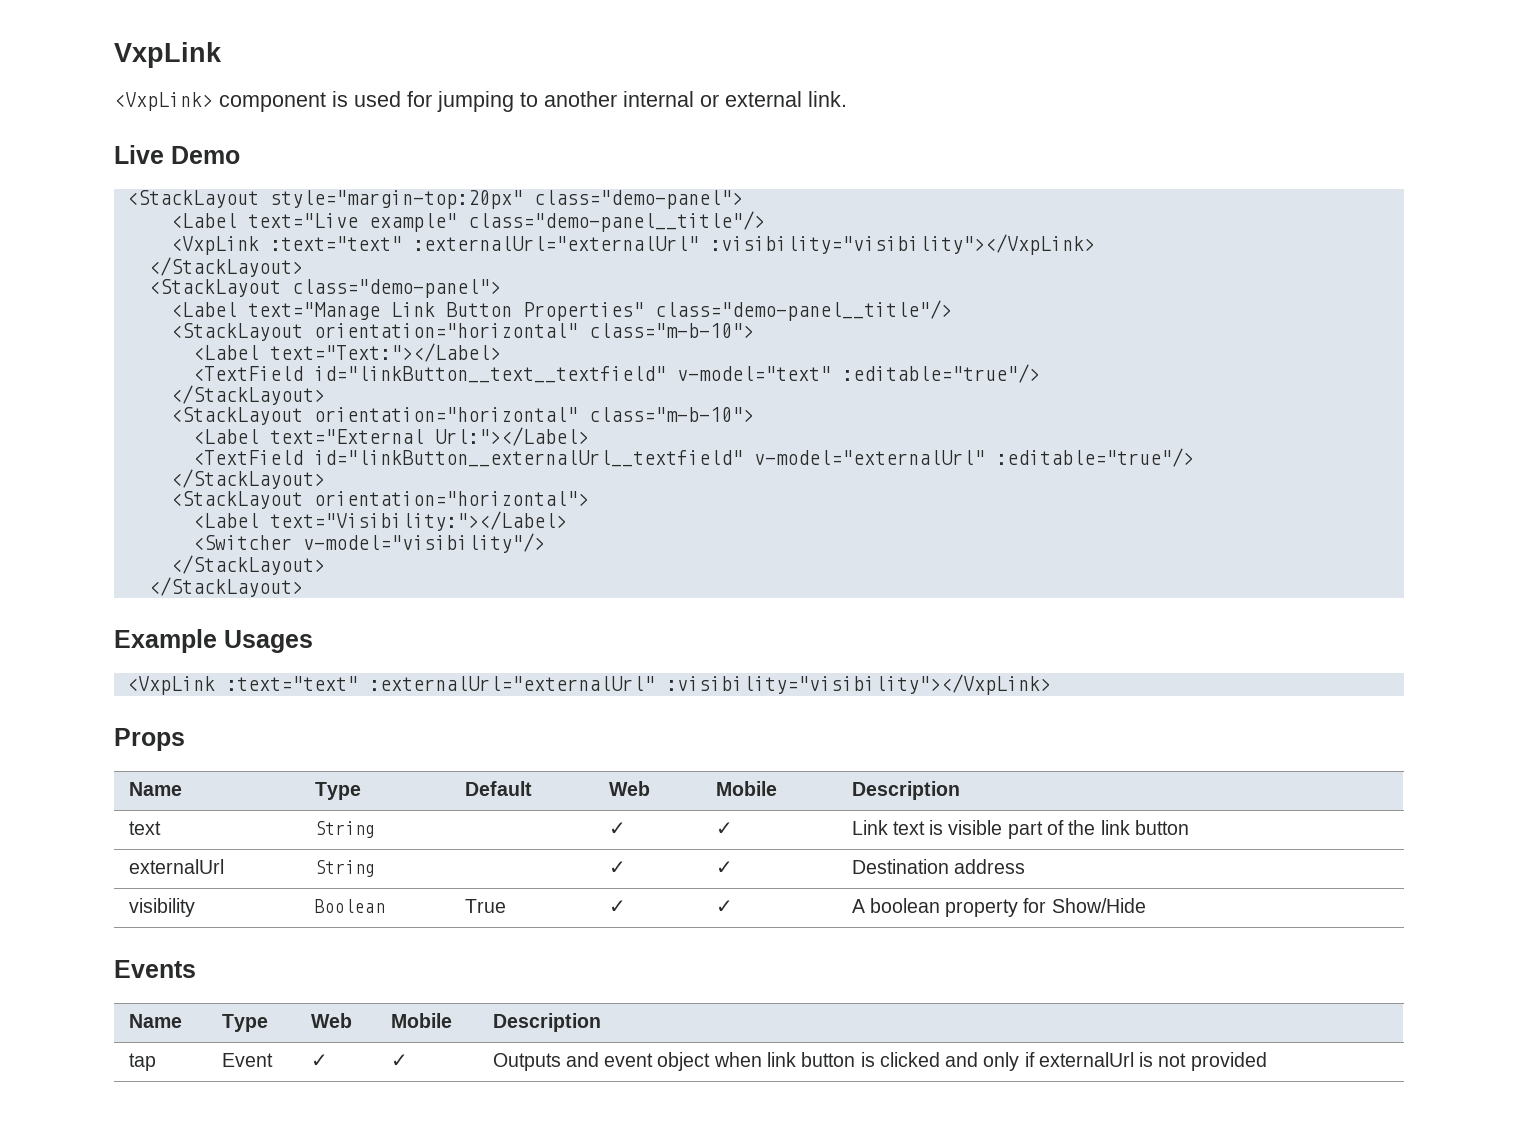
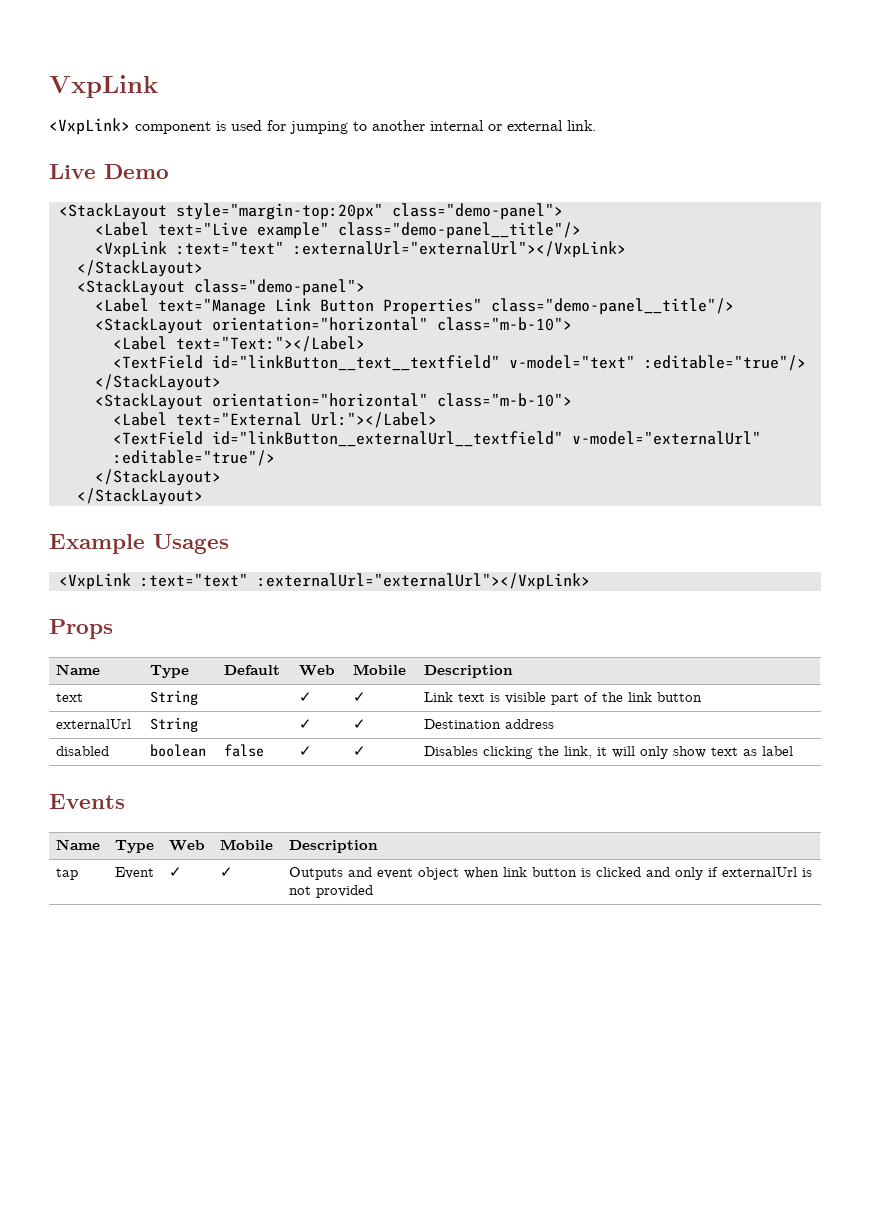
[412,234,1095,255] :externalUrl="externalUrl" :visibility="visibility"></VxpLink> -> [292,241,626,258] :externalUrl="externalUrl"></VxpLink>
[170,491,589,509] [192,511,567,531] [192,533,545,553] [170,555,325,575] // <StackLayout orientation="horizontal"> // <Label text="Visibility:"></Label> // <Switcher v-model="visibility"/> // </StackLayout> -> (221, 477) none
[368,674,1051,695] :externalUrl="externalUrl" :visibility="visibility"></VxpLink> -> [256,573,590,590] :externalUrl="externalUrl"></VxpLink>
[128,898,195,917] [314,899,385,913] [464,899,506,913] [608,900,626,913] [715,900,733,913] [851,898,1146,917] visibility | Boolean | True | ✓ | ✓ | A boolean property for Show/Hide -> [56,746,110,756] [150,744,207,757] [224,744,265,757] [299,746,313,756] [353,746,367,756] [424,746,794,759] disabled | boolean | false | ✓ | ✓ | Disables clicking the link, it will only show text as label

